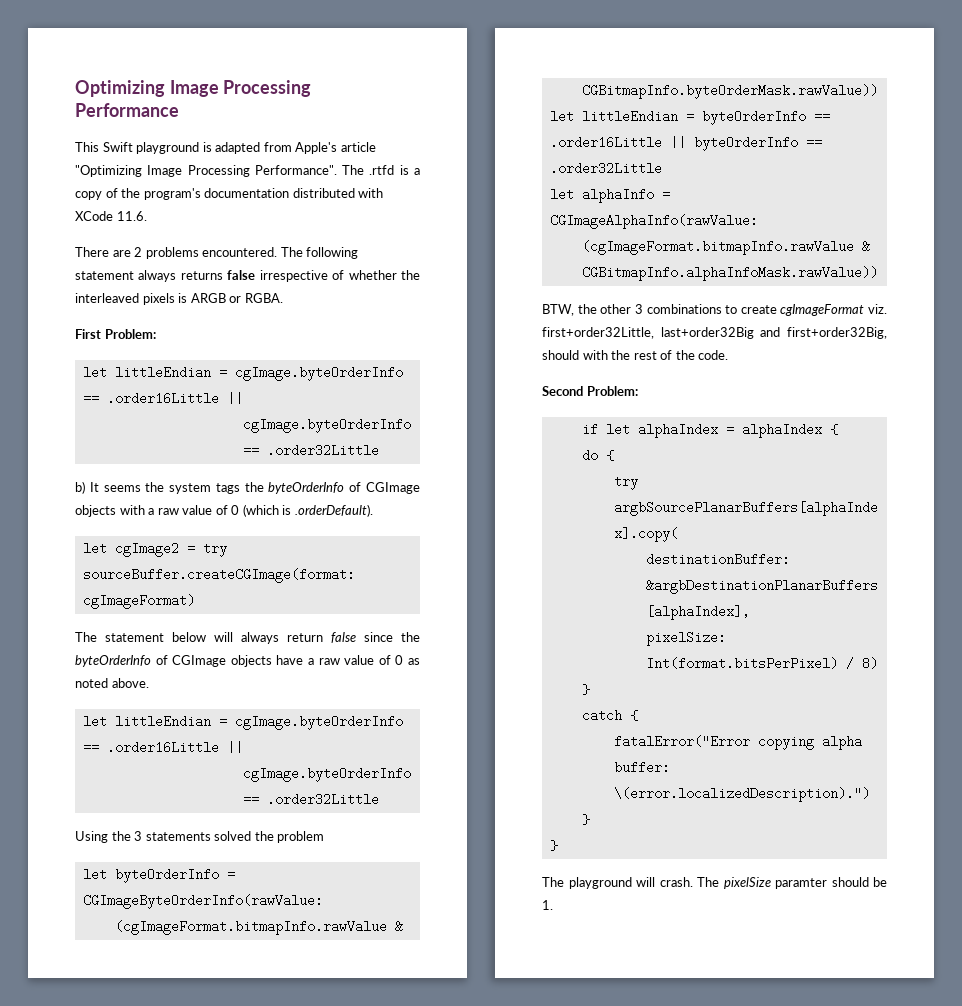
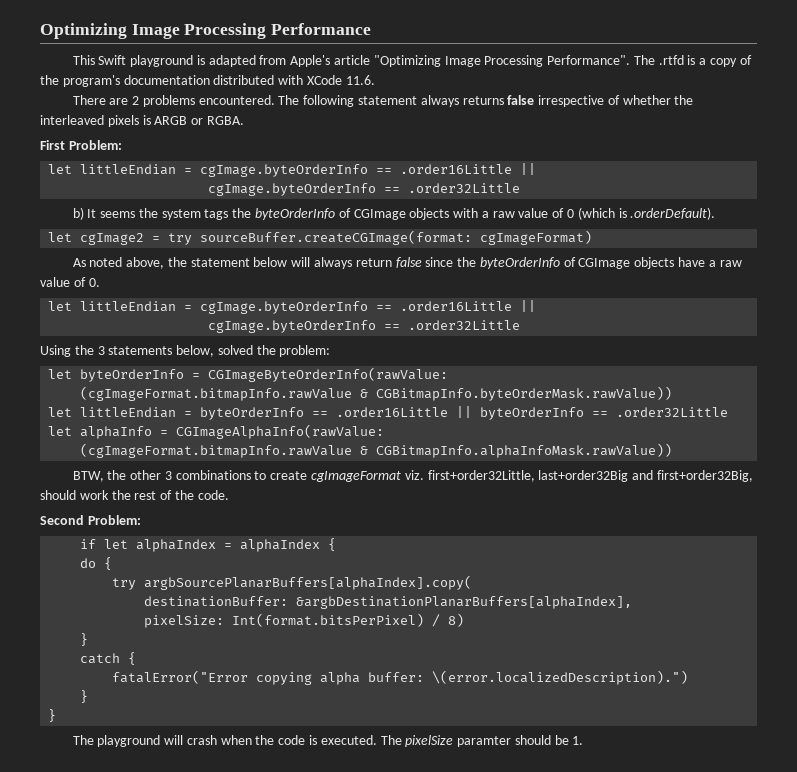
[75,632,97,642] The -> [72,257,187,269] As noted above, the
[395,655,421,665] [75,678,149,688] 0 as noted above. -> [88,278,100,287] 0.
(211, 836) none -> [176,345,215,357] below,
[277,831,325,843] problem -> [279,345,331,357] problem:
[582,350,608,360] with -> [79,490,109,500] work
[659,877,693,887] crash. -> [186,735,377,745] crash when the code is executed.

